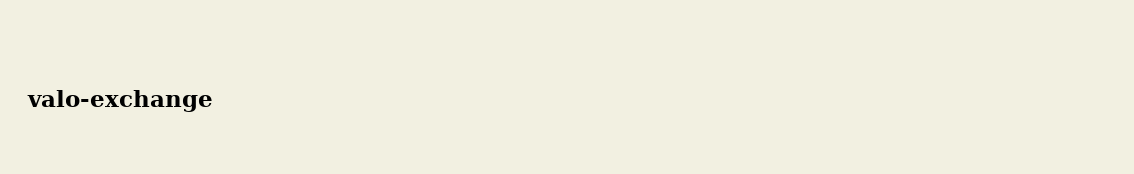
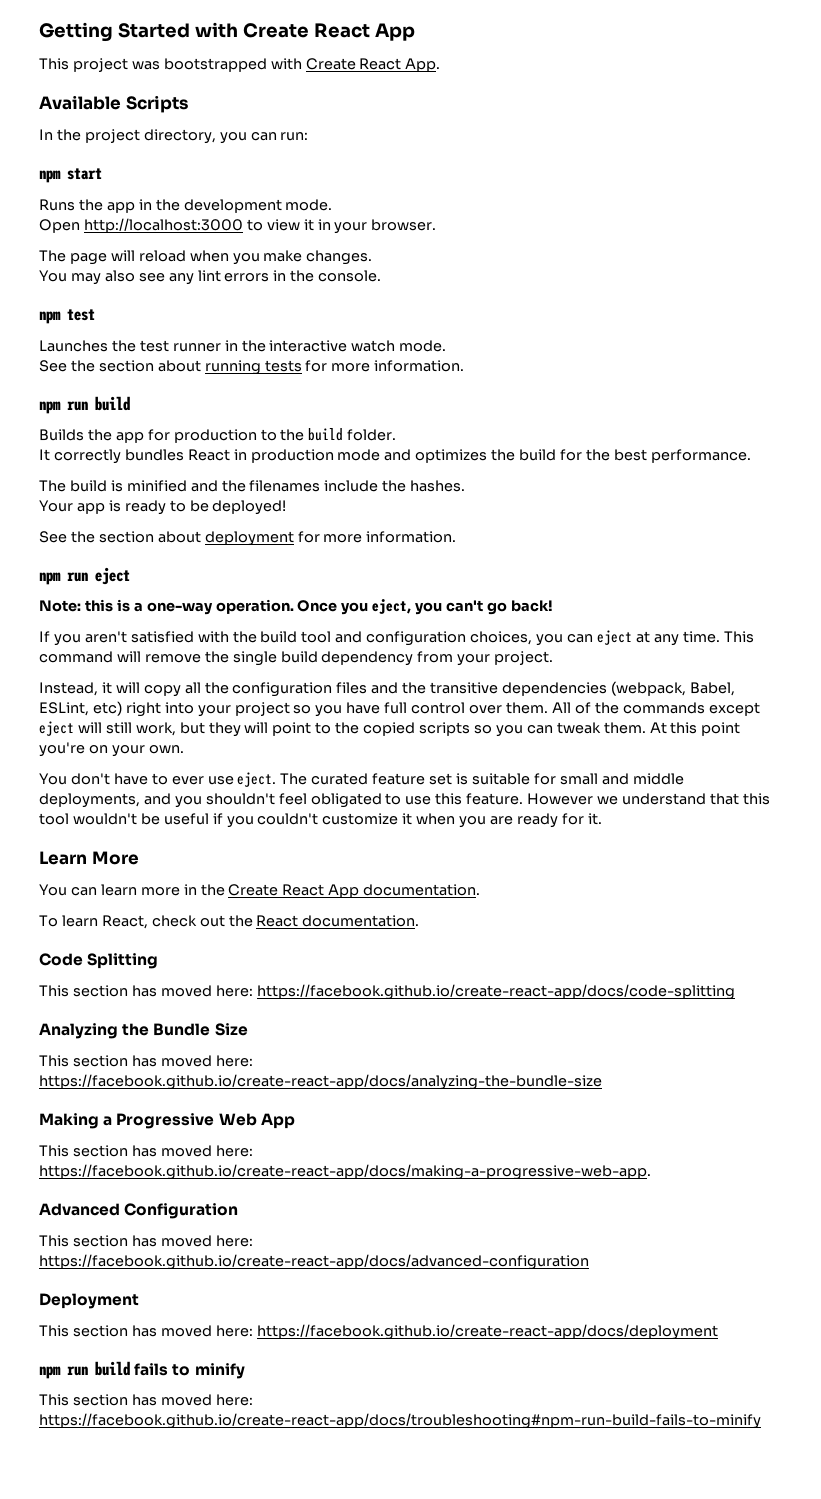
[27,90,213,112] valo-exchange -> [39,22,415,42] [39,58,441,72] [39,95,188,113] [39,129,309,144] [39,168,102,183] [39,199,333,213] [39,218,437,234] [39,250,373,265] [39,270,382,285] [39,309,95,324] [39,340,447,352] [39,360,465,375] [39,396,130,414] [39,428,397,443] [39,449,751,464] [39,480,466,492] [39,500,287,515] [39,531,457,546] [39,567,130,585] [39,599,553,615] [39,630,754,646] [39,651,554,666] [39,681,735,697] [39,701,760,717] [39,721,741,737] [39,742,184,757] [39,772,684,787] [39,793,770,808] [39,813,602,828] [39,851,139,865] [39,884,481,898] [39,915,420,929] [39,953,159,969] [39,984,735,1000] [39,1023,248,1039] [39,1055,253,1067] [39,1074,602,1090] [39,1113,295,1129] [39,1145,253,1157] [39,1164,651,1180] [39,1203,239,1219] [39,1235,253,1247] [39,1254,589,1270] [39,1293,139,1309] [39,1324,718,1340] [39,1361,245,1379] [39,1394,253,1406] [39,1413,761,1429] Getting Started with Create React App // This project was bootstrapped with Create React App. // Available Scripts // In the project directory, you can run: // npm start // Runs the app in the development mode. // Open http://localhost:3000 to view it in your browser. // The page will reload when you make changes. // You may also see any lint errors in the console. // npm test // Launches the test runner in the interactive watch mode. // See the section about running tests for more information. // npm run build // Builds the app for production to the build folder. // It correctly bundles React in production mode and optimizes the build for the best performance. // The build is minified and the filenames include the hashes. // Your app is ready to be deployed! // See the section about deployment for more information. // npm run eject // Note: this is a one-way operation. Once you eject, you can't go back! // If you aren't satisfied with the build tool and configuration choices, you can eject at any time. This command will remove the single build dependency from your project. // Instead, it will copy all the configuration files and the transitive dependencies (webpack, Babel, ESLint, etc) right into your project so you have full control over them. All of the commands except eject will still work, but they will point to the copied scripts so you can tweak them. At this point you're on your own. // You don't have to ever use eject. The curated feature set is suitable for small and middle deployments, and you shouldn't feel obligated to use this feature. However we understand that this tool wouldn't be useful if you couldn't customize it when you are ready for it. // Learn More // You can learn more in the Create React App documentation. // To learn React, check out the React documentation. // Code Splitting // This section has moved here: https://facebook.github.io/create-react-app/docs/code-splitting // Analyzing the Bundle Size // This section has moved here: https://facebook.github.io/create-react-app/docs/analyzing-the-bundle-size // Making a Progressive Web App // This section has moved here: https://facebook.github.io/create-react-app/docs/making-a-progressive-web-app. // Advanced Configuration // This section has moved here: https://facebook.github.io/create-react-app/docs/advanced-configuration // Deployment // This section has moved here: https://facebook.github.io/create-react-app/docs/deployment // npm run build fails to minify // This section has moved here: https://facebook.github.io/create-react-app/docs/troubleshooting#npm-run-build-fails-to-minify

